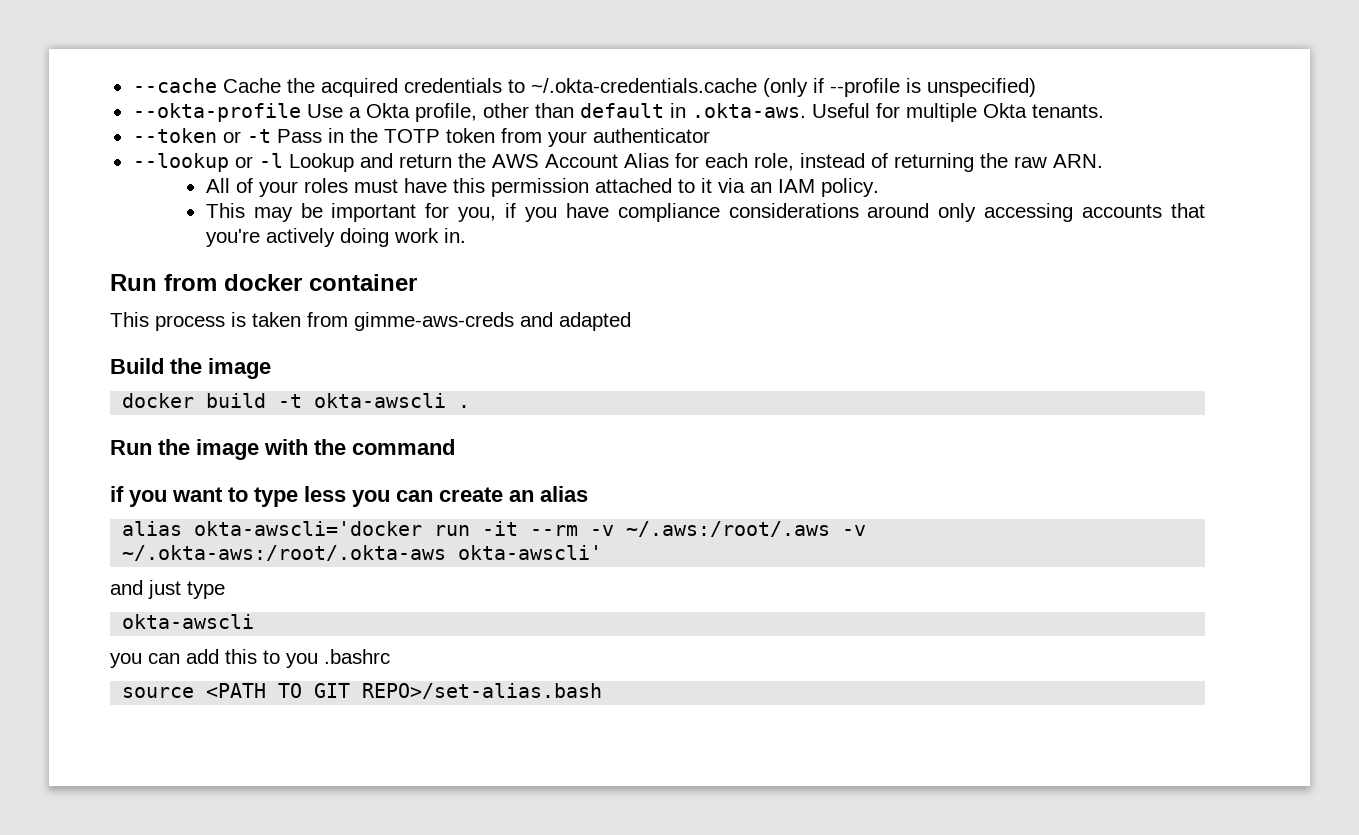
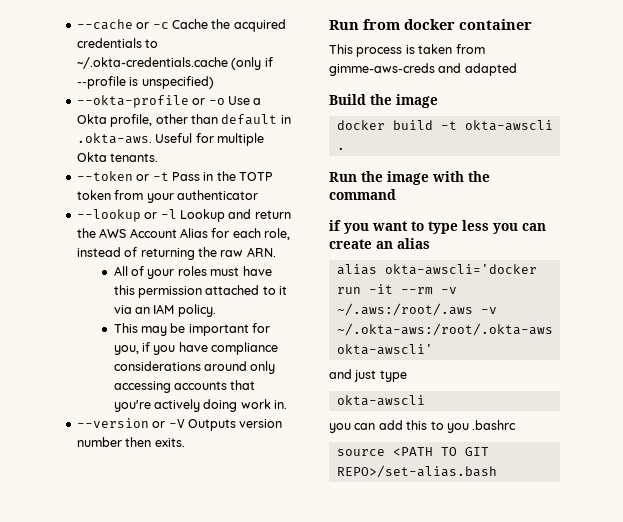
(217, 85) none -> [136,22,169,29] or -c
(301, 112) none -> [192,98,225,105] or -o
(466, 235) none -> [76,418,283,431] [76,437,185,447] // --version or -V Outputs version number then exits.

